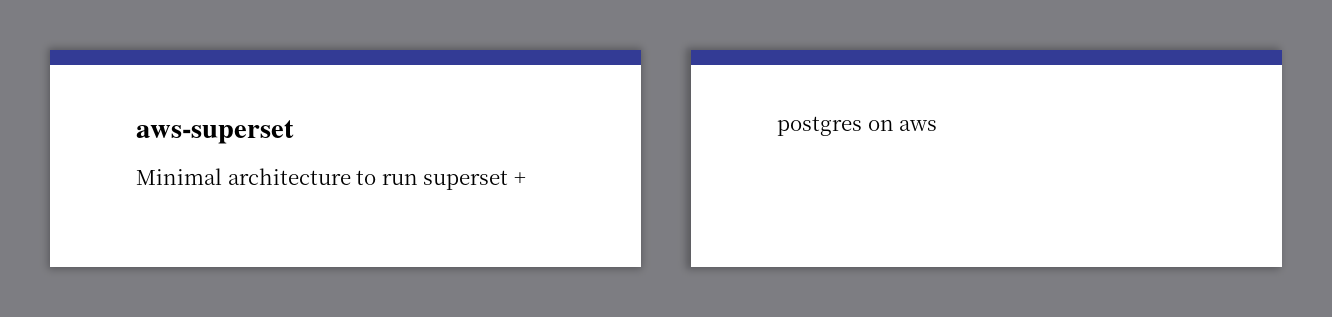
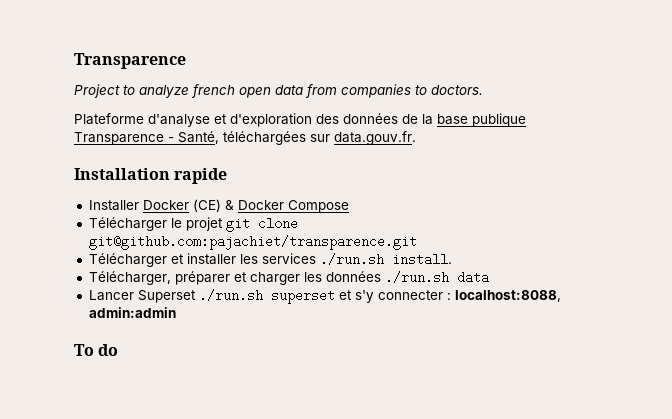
[136,120,294,144] [136,168,526,190] [777,116,938,136] aws-superset // Minimal architecture to run superset + postgres on aws -> [74,53,186,69] [74,84,483,98] [74,113,526,127] [74,131,416,145] [74,168,228,184] [88,199,349,213] [88,217,298,232] [88,235,417,250] [88,253,452,267] [88,271,489,285] [88,289,561,304] [88,307,176,318] [74,344,119,356] Transparence // Project to analyze french open data from companies to doctors. // Plateforme d'analyse et d'exploration des données de la base publique Transparence - Santé, téléchargées sur data.gouv.fr. // Installation rapide // Installer Docker (CE) & Docker Compose // Télécharger le projet git clone git@github.com:pajachiet/transparence.git // Télécharger et installer les services ./run.sh install. // Télécharger, préparer et charger les données ./run.sh data // Lancer Superset ./run.sh superset et s'y connecter : localhost:8088, admin:admin // To do

